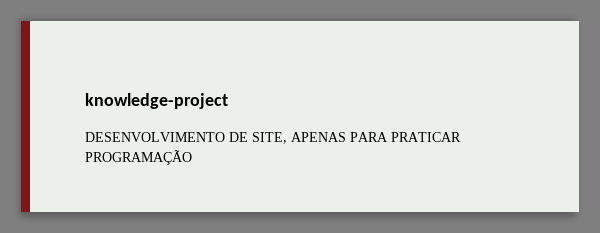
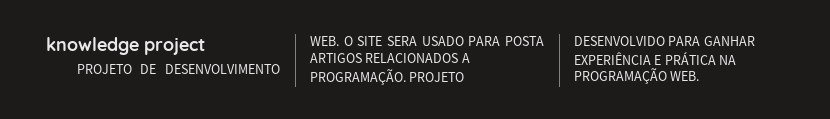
[85,93,228,109] [85,132,461,144] [85,150,192,165] knowledge-project // DESENVOLVIMENTO DE SITE, APENAS PARA PRATICAR PROGRAMAÇÃO -> [46,37,205,55] [76,64,280,74] [310,36,544,46] [310,53,470,63] [310,69,465,85] [574,36,755,46] [574,52,737,65] [574,68,700,84] knowledge project // PROJETO DE DESENVOLVIMENTO WEB. O SITE SERA USADO PARA POSTA ARTIGOS RELACIONADOS A PROGRAMAÇÃO. PROJETO DESENVOLVIDO PARA GANHAR EXPERIÊNCIA E PRÁTICA NA PROGRAMAÇÃO WEB.

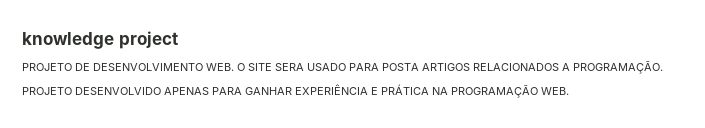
(406, 77) none -> (663, 67) //
(665, 41) none -> [164,87,209,95] APENAS

